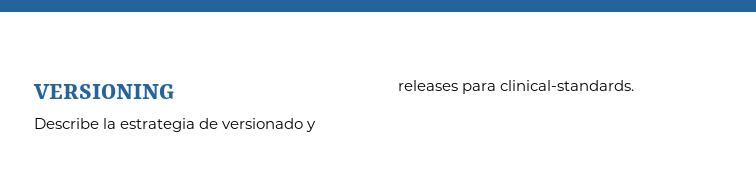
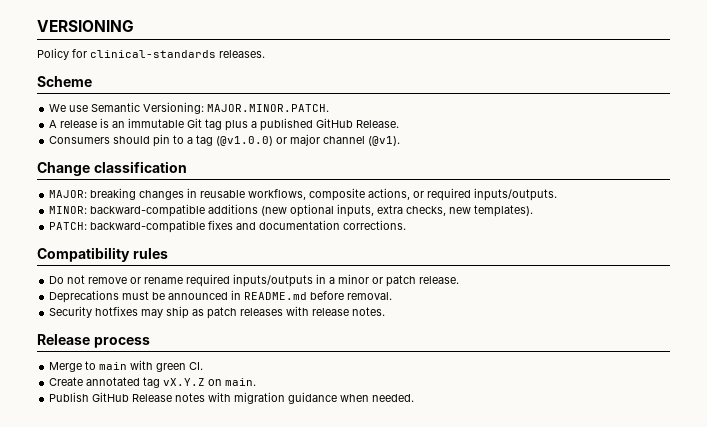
[34,118,317,132] [398,80,635,94] Describe la estrategia de versionado y releases para clinical-standards. -> [37,48,265,60] [37,76,92,87] [49,102,330,114] [49,118,400,131] [49,134,401,147] [37,161,187,176] [49,188,558,201] [49,204,534,217] [49,220,407,233] [37,247,168,262] [49,274,460,287] [49,290,393,303] [49,306,386,319] [37,334,150,348] [49,360,204,372] [49,377,257,388] [49,392,415,404] Policy for clinical-standards releases. // Scheme // We use Semantic Versioning: MAJOR.MINOR.PATCH. // A release is an immutable Git tag plus a published GitHub Release. // Consumers should pin to a tag (@v1.0.0) or major channel (@v1). // Change classification // MAJOR: breaking changes in reusable workflows, composite actions, or required inputs/outputs. // MINOR: backward-compatible additions (new optional inputs, extra checks, new templates). // PATCH: backward-compatible fixes and documentation corrections. // Compatibility rules // Do not remove or rename required inputs/outputs in a minor or patch release. // Deprecations must be announced in README.md before removal. // Security hotfixes may ship as patch releases with release notes. // Release process // Merge to main with green CI. // Create annotated tag vX.Y.Z on main. // Publish GitHub Release notes with migration guidance when needed.

